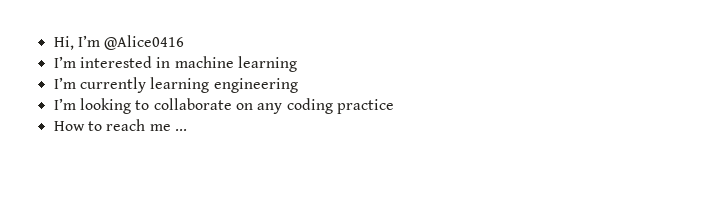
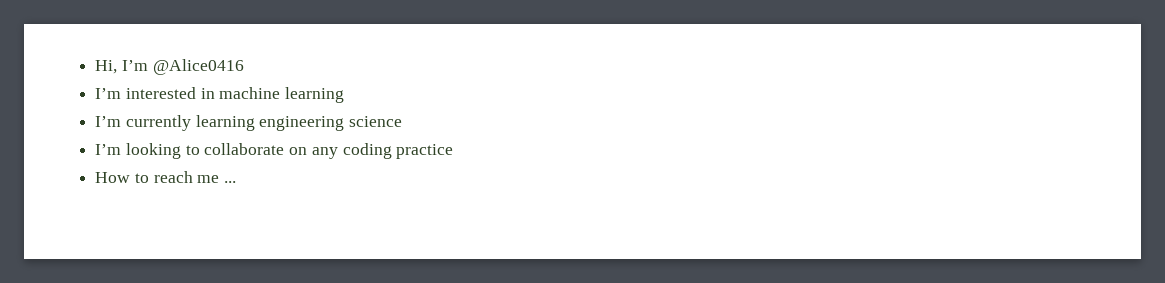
(298, 85) none -> [349,116,403,127] science

